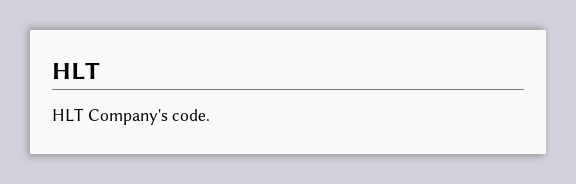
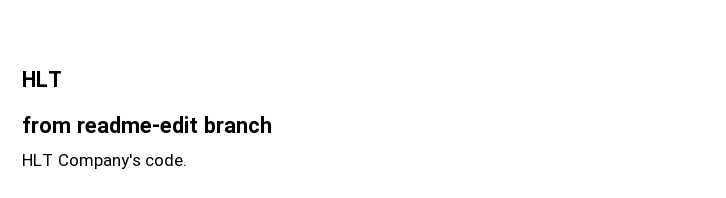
[52,62,100,80] HLT -> [22,71,62,87] [22,116,272,133] HLT // from readme-edit branch

